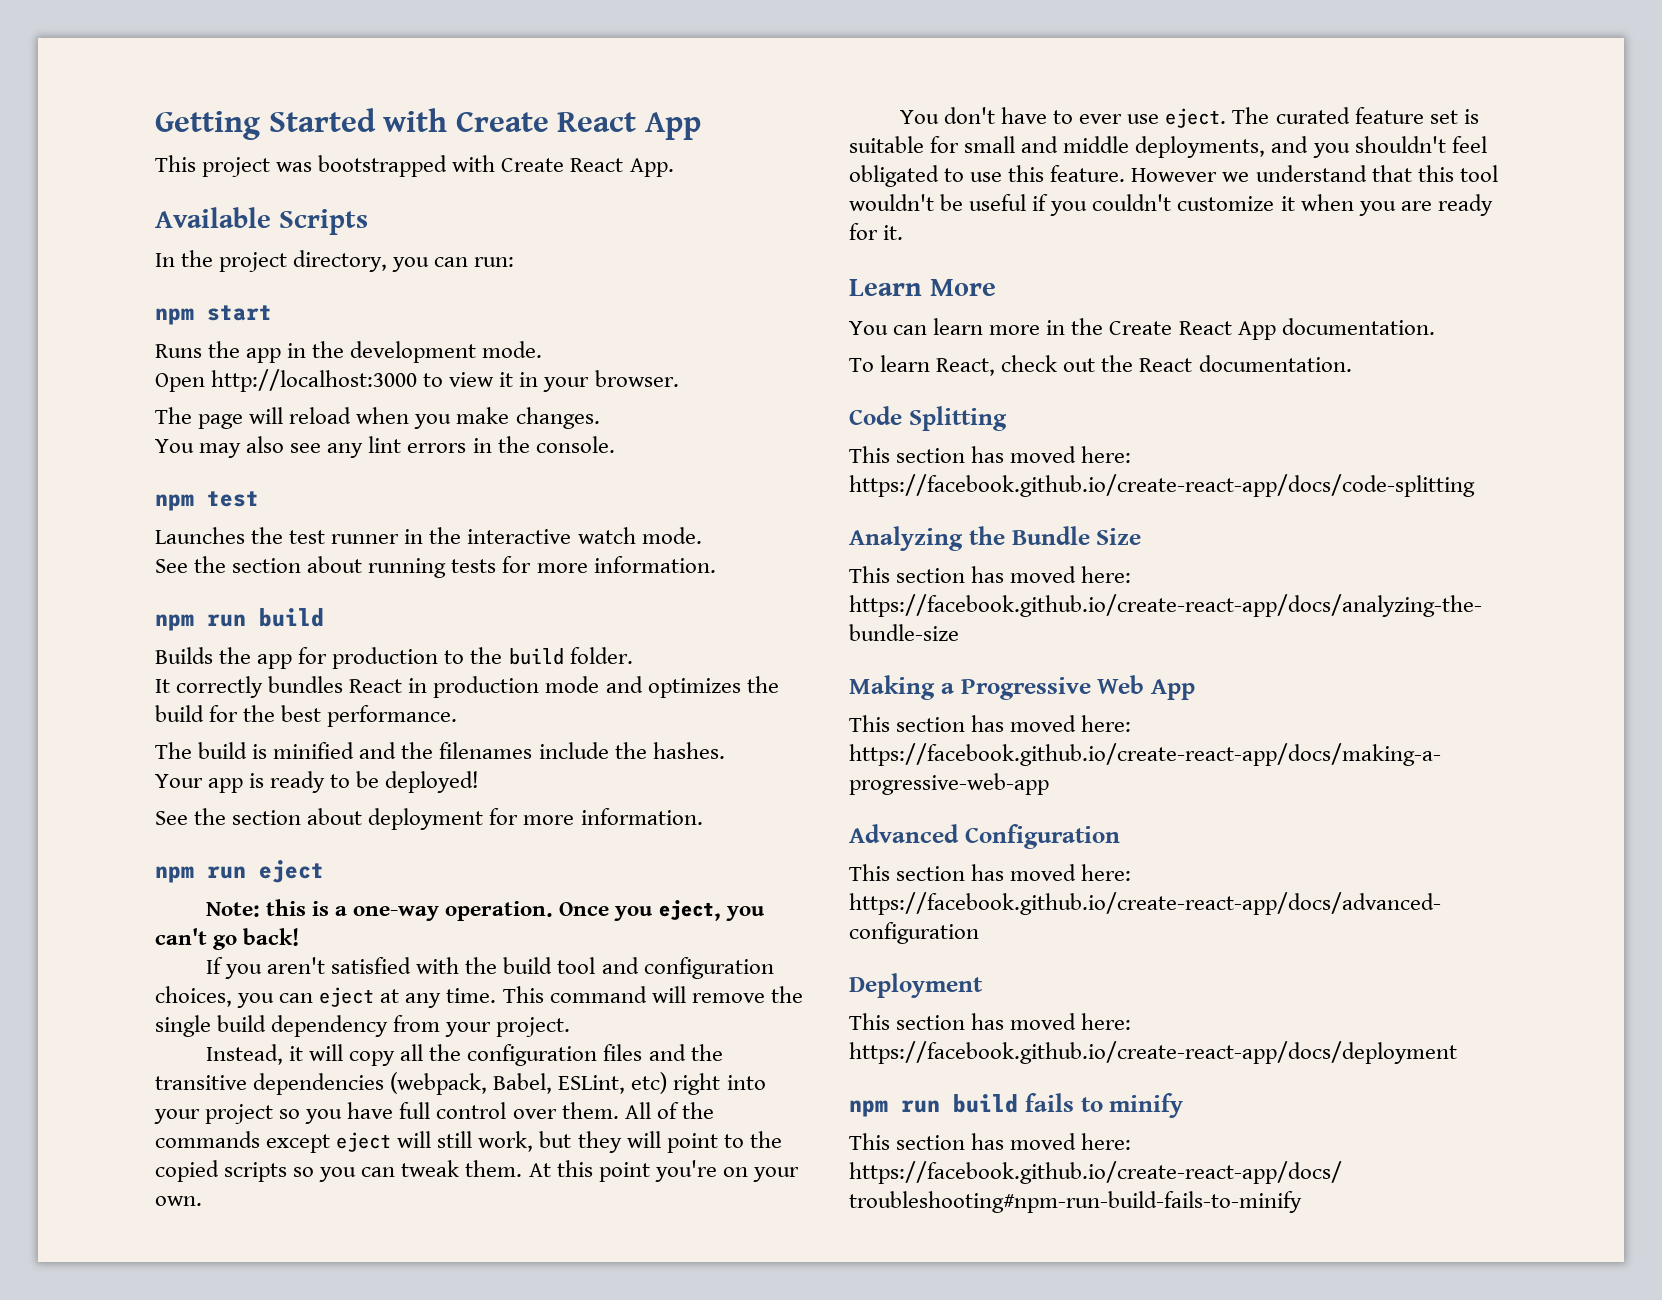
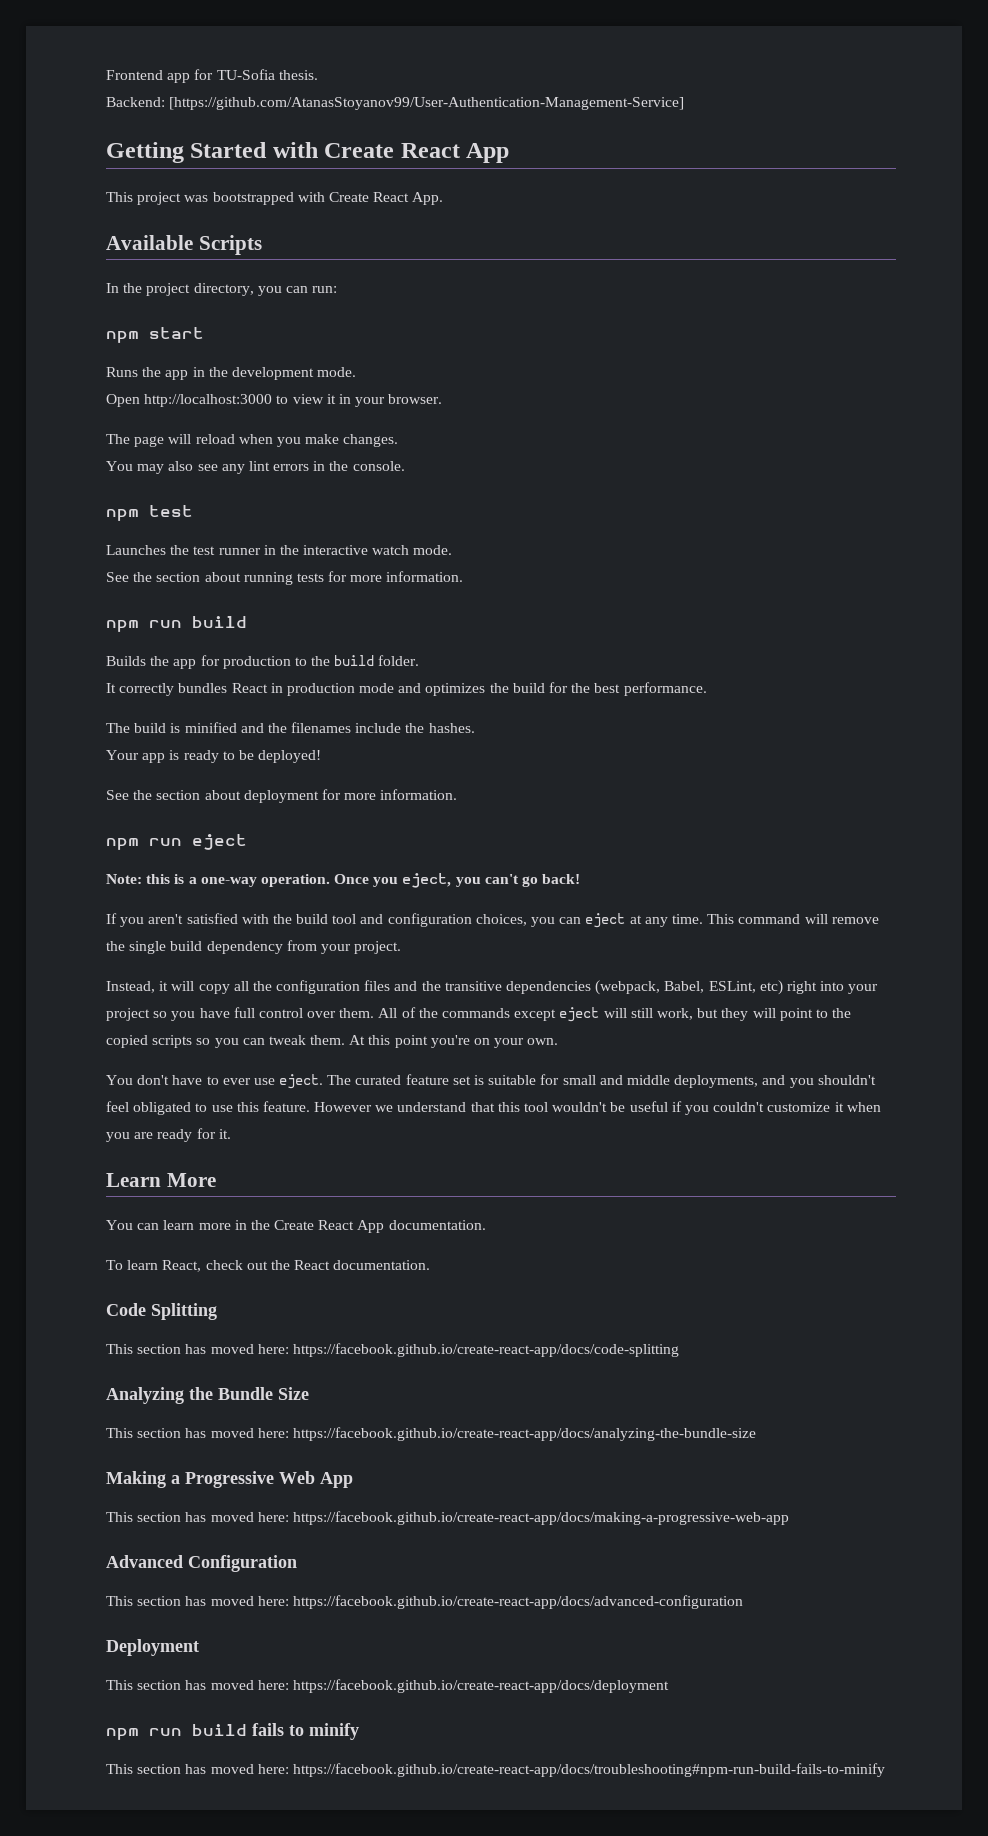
(155, 125) none -> [106,69,318,83] [106,97,685,110] Frontend app for TU-Sofia thesis. // Backend: [https://github.com/AtanasStoyanov99/User-Authentication-Management-Service] //

